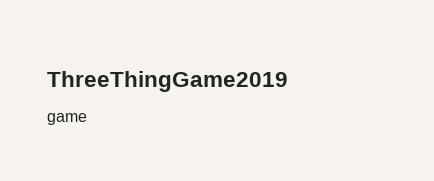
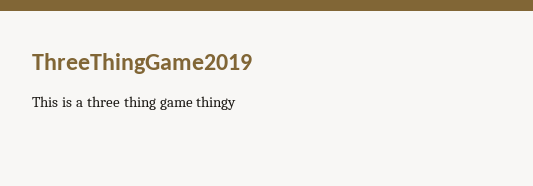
[47,113,87,125] game -> [32,96,237,110] This is a three thing game thingy

